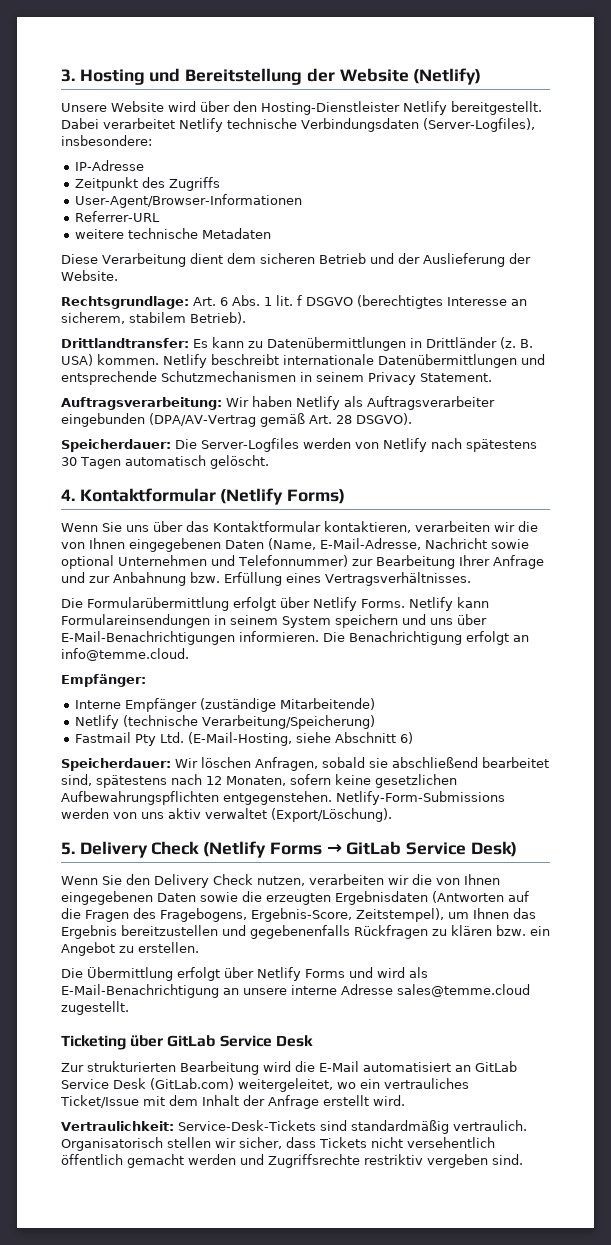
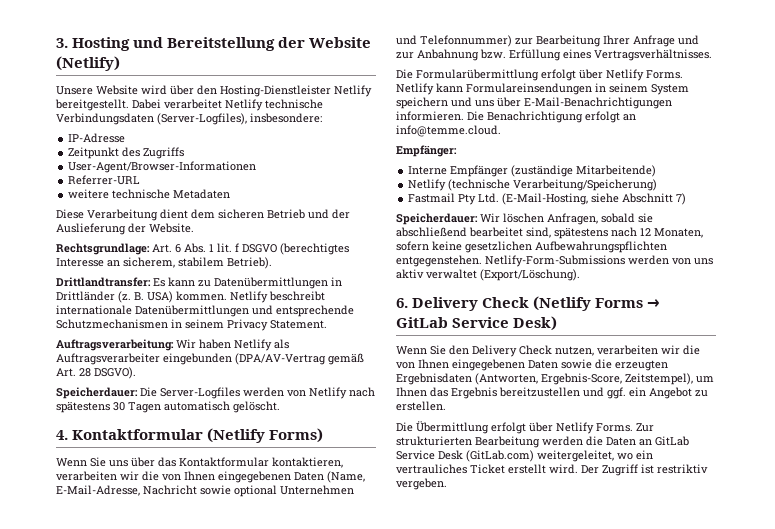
[399,732,413,744] 6) -> [676,193,687,205] 7)
[61,842,75,855] 5. -> [396,298,408,308] 6.
[432,891,529,903] [61,908,247,922] (Antworten auf die Fragen des Fragebogens, -> [475,373,538,385] (Antworten,
[250,925,526,939] gegebenenfalls Rückfragen zu klären bzw. -> [607,387,626,399] ggf.
[305,967,428,978] [61,984,530,998] [61,1001,129,1015] [61,1035,313,1050] [61,1061,451,1075] Forms und wird als E-Mail-Benachrichtigung an unsere interne Adresse sales@temme.cloud zugestellt. // Ticketing über GitLab Service Desk // Zur strukturierten Bearbeitung wird die E-Mail automatisiert -> [596,423,654,432] [396,436,636,448] Forms. Zur strukturierten Bearbeitung werden die Daten
[60,1095,405,1109] [61,1120,527,1134] [61,1137,495,1151] [61,1154,523,1168] Ticket/Issue mit dem Inhalt der Anfrage erstellt wird. // Vertraulichkeit: Service-Desk-Tickets sind standardmäßig vertraulich. Organisatorisch stellen wir sicher, dass Tickets nicht versehentlich öffentlich gemacht werden und Zugriffsrechte restriktiv vergeben sind. -> [470,464,708,476] [396,478,447,490] Ticket erstellt wird. Der Zugriff ist restriktiv vergeben.

